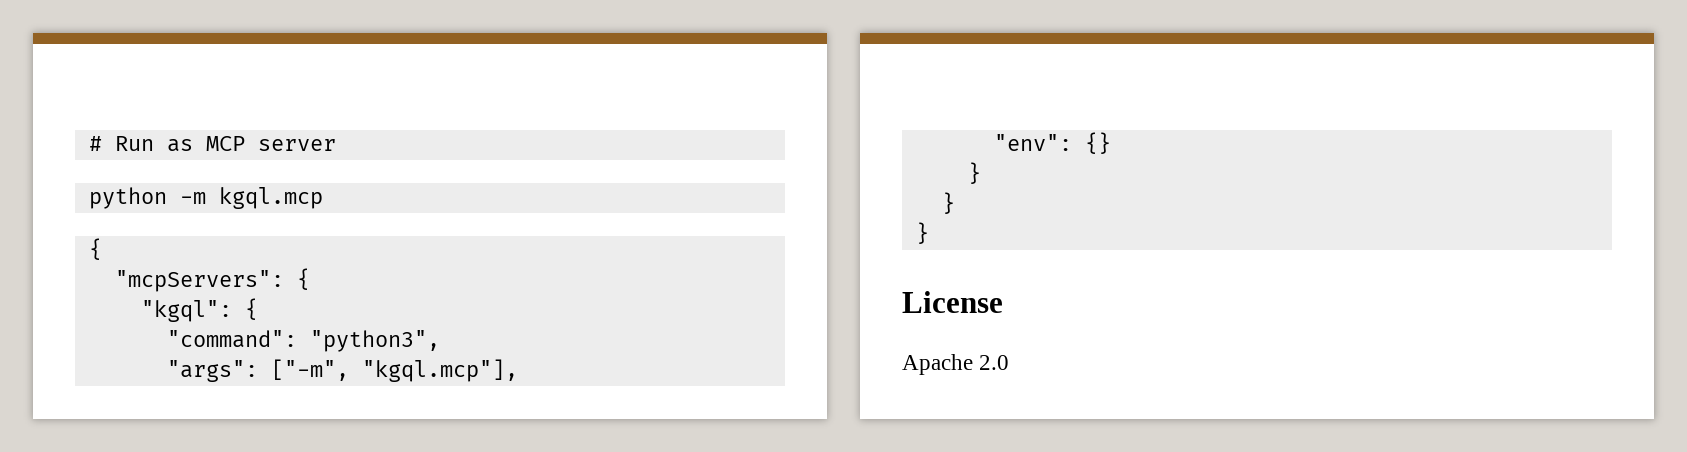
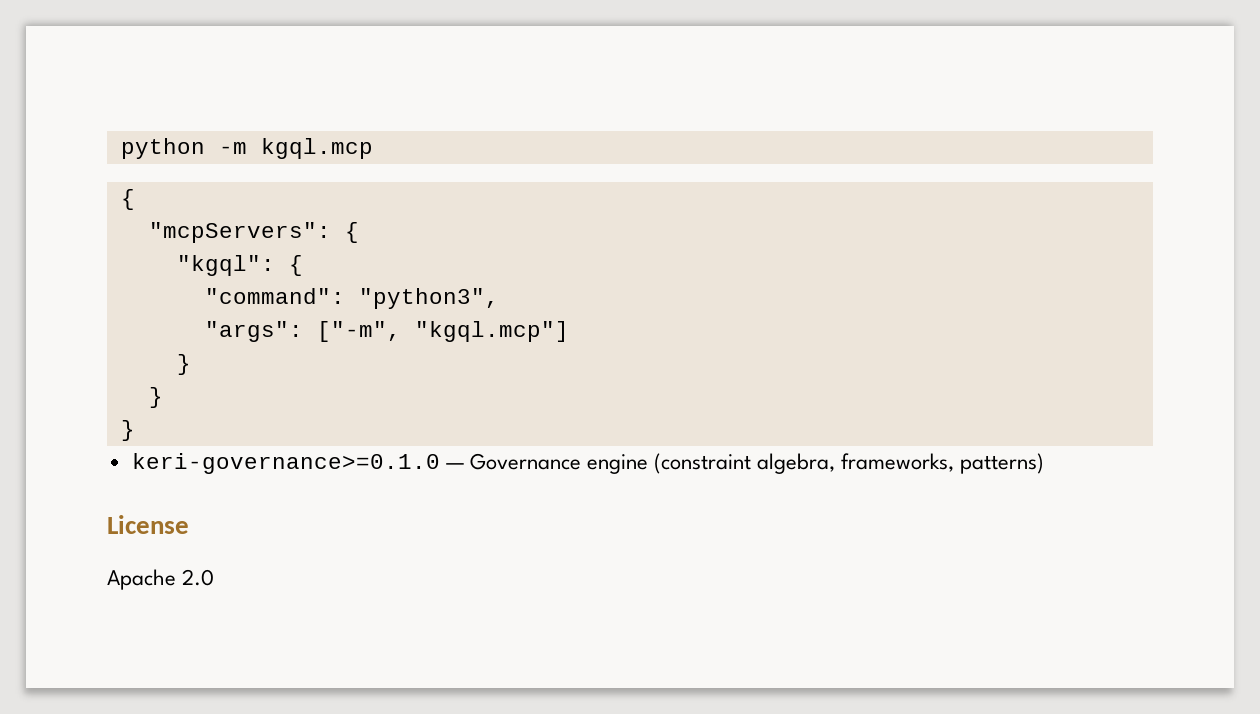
[88,136,336,152] # Run as MCP server // -> (120, 148) none
[361,359,518,382] [993,132,1111,154] "kgql.mcp"], // "env": {} -> [414,321,569,342] "kgql.mcp"]
(929, 233) none -> [131,453,1045,474] // keri-governance>=0.1.0 — Governance engine (constraint algebra, frameworks, patterns)

